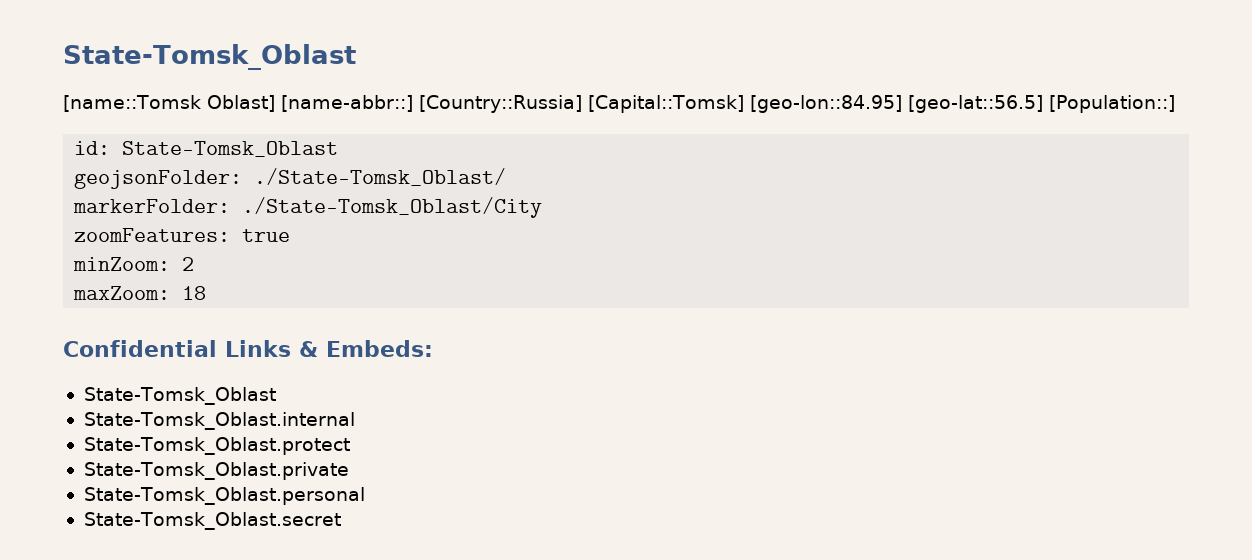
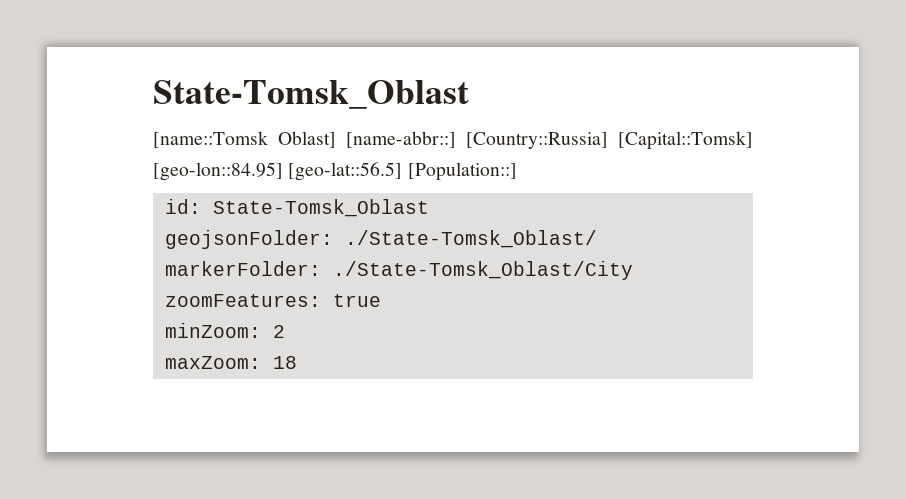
[63,340,433,357] [83,387,276,405] [83,412,355,430] [83,437,350,455] [83,462,349,480] [83,487,365,505] [83,512,341,530] // Confidential Links & Embeds: // State-Tomsk_Oblast // State-Tomsk_Oblast.internal // State-Tomsk_Oblast.protect // State-Tomsk_Oblast.private // State-Tomsk_Oblast.personal // State-Tomsk_Oblast.secret -> (297, 362) none

